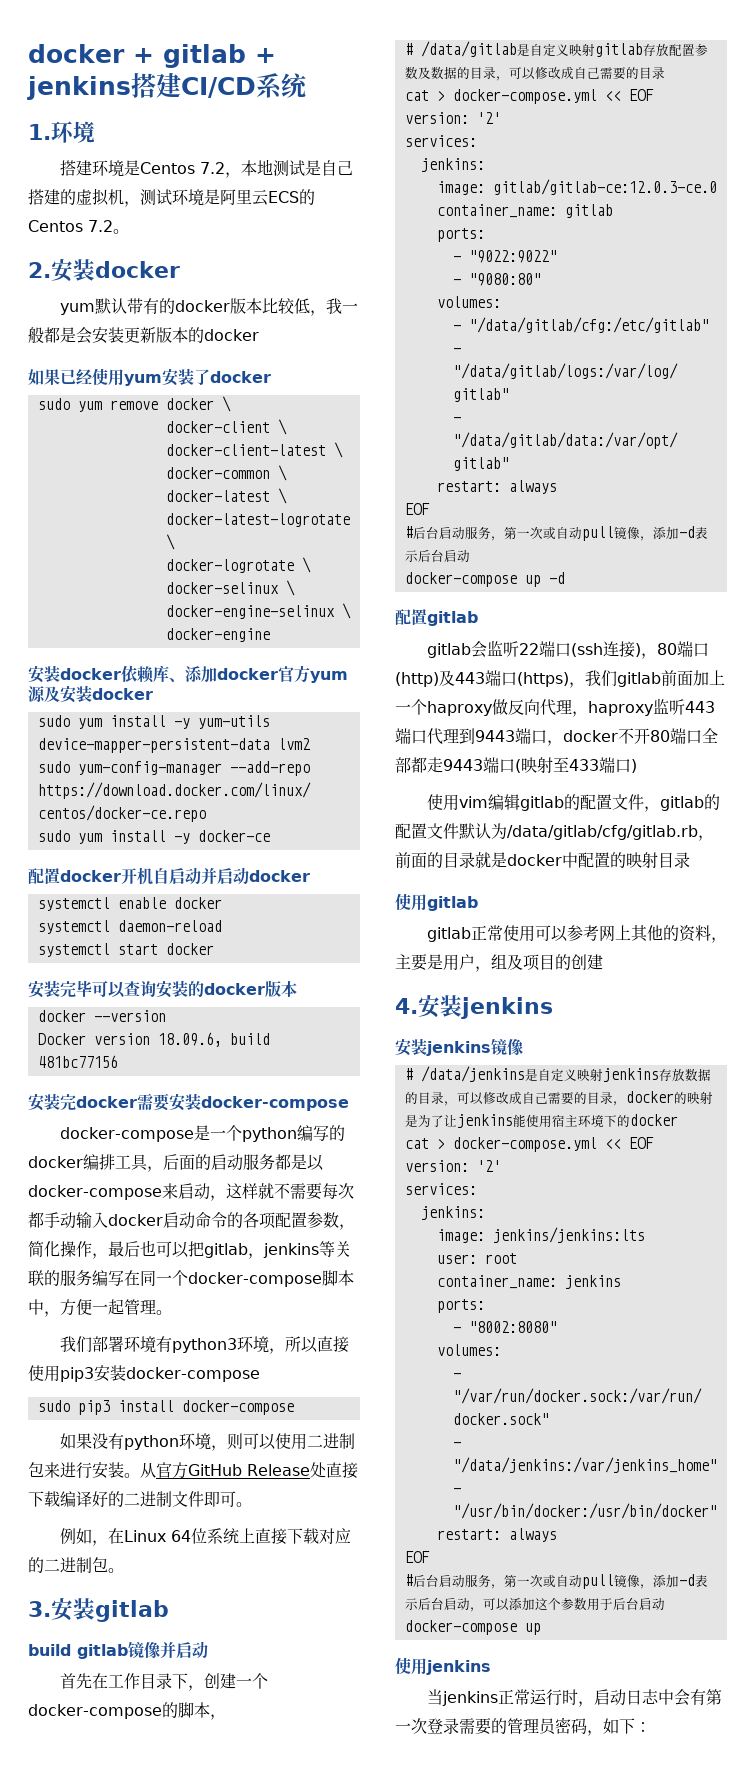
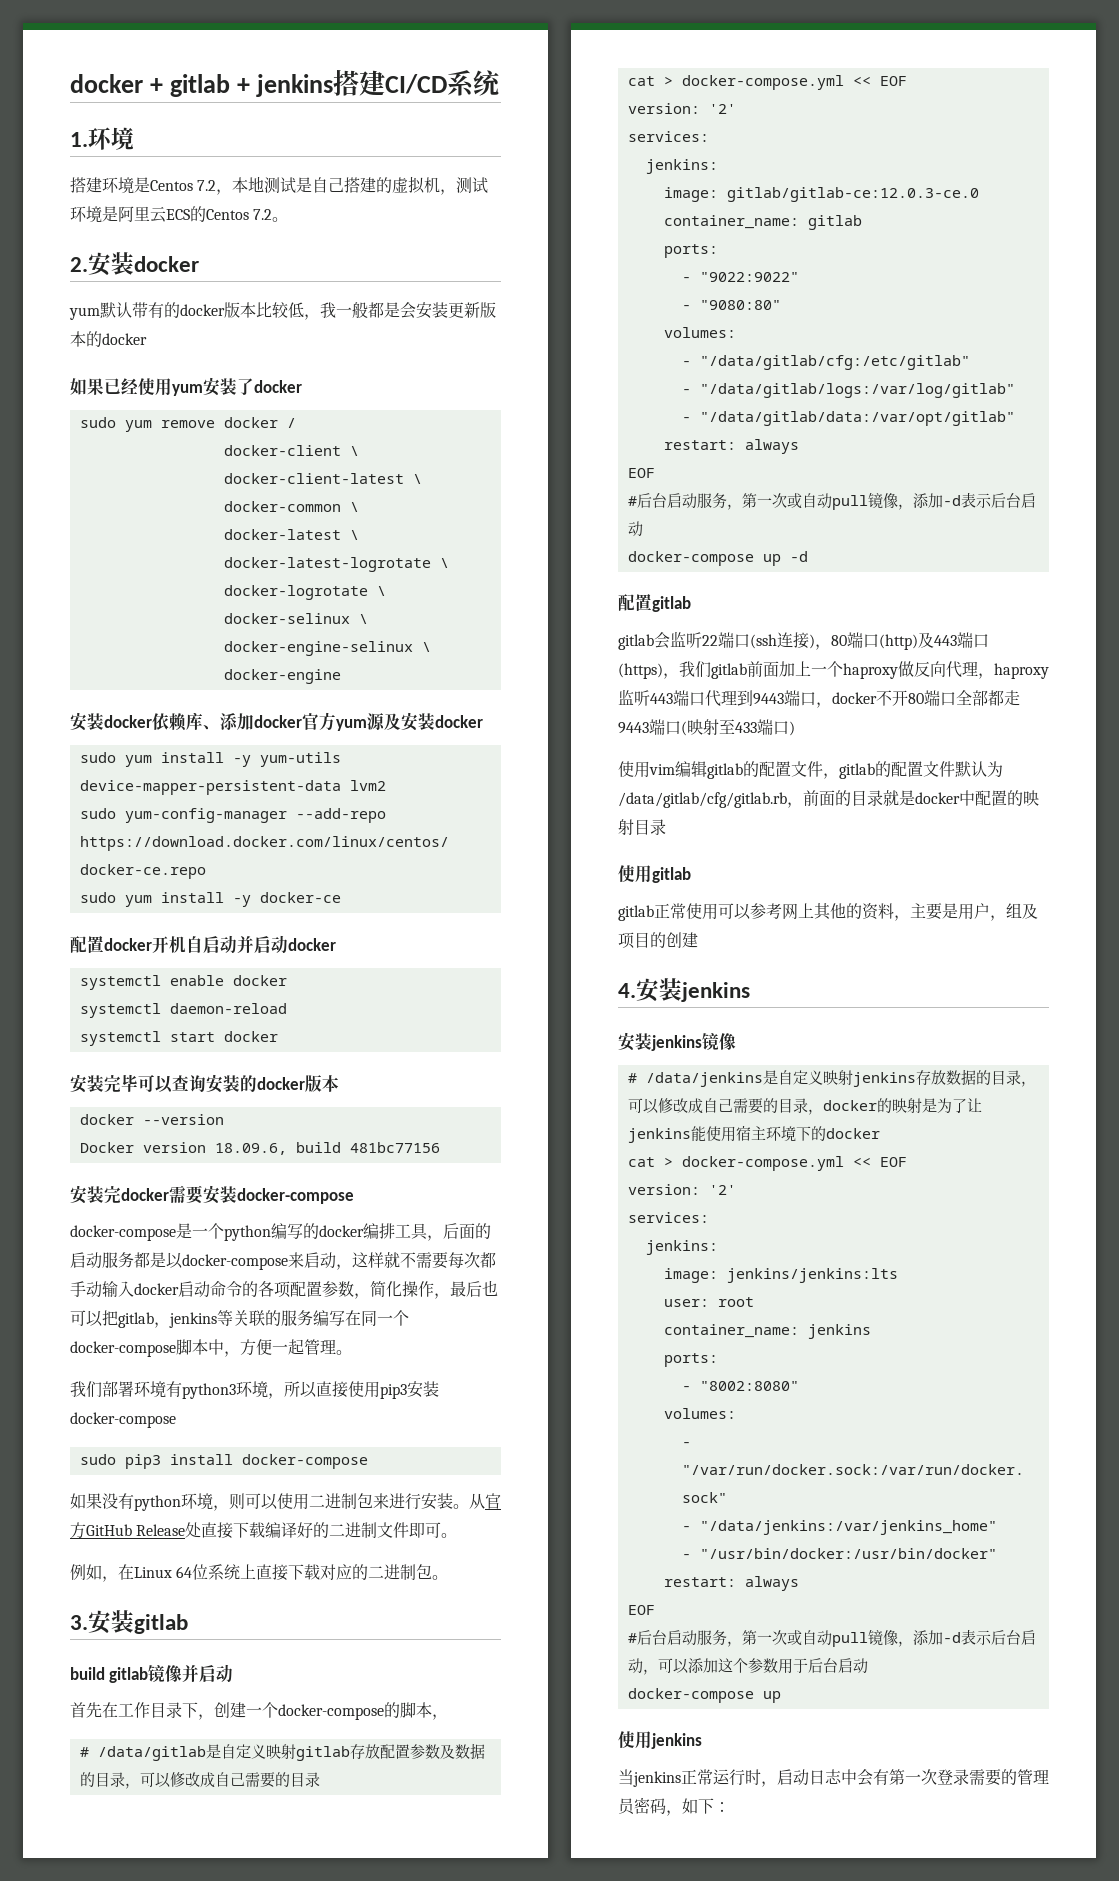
[221,396,231,412] \ -> [286,418,296,428] /

